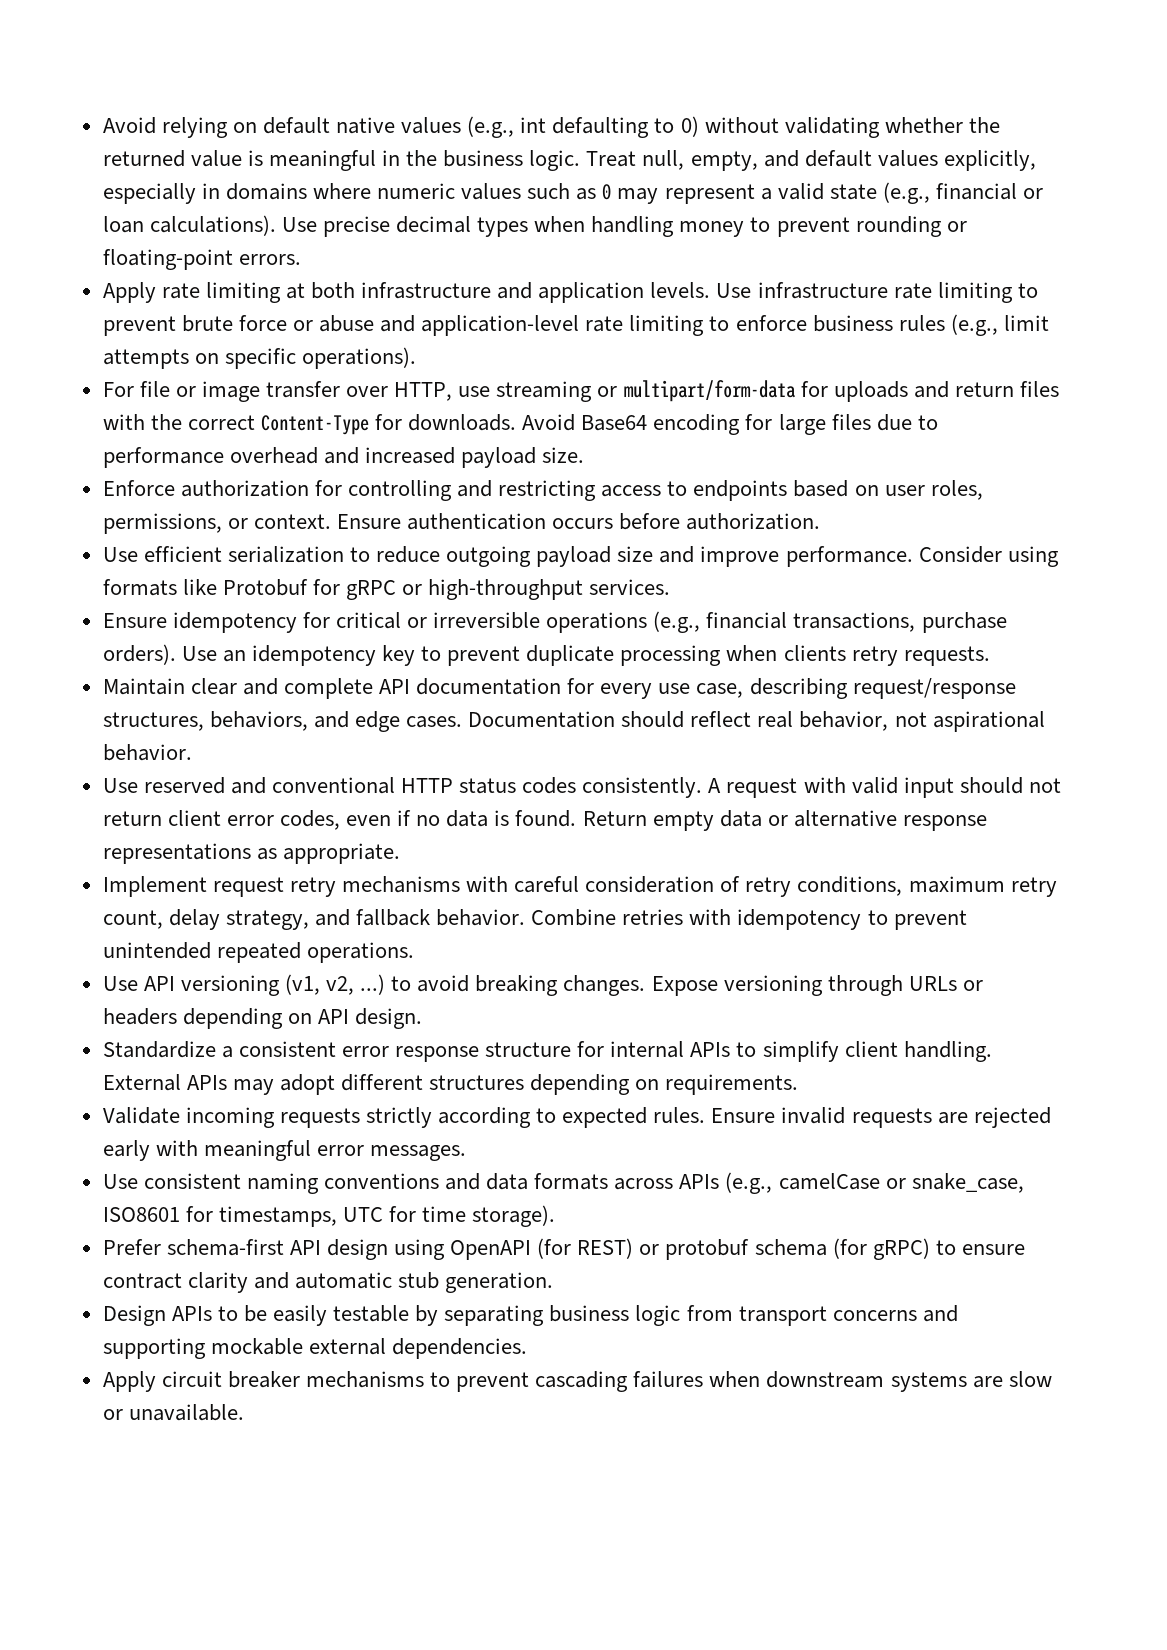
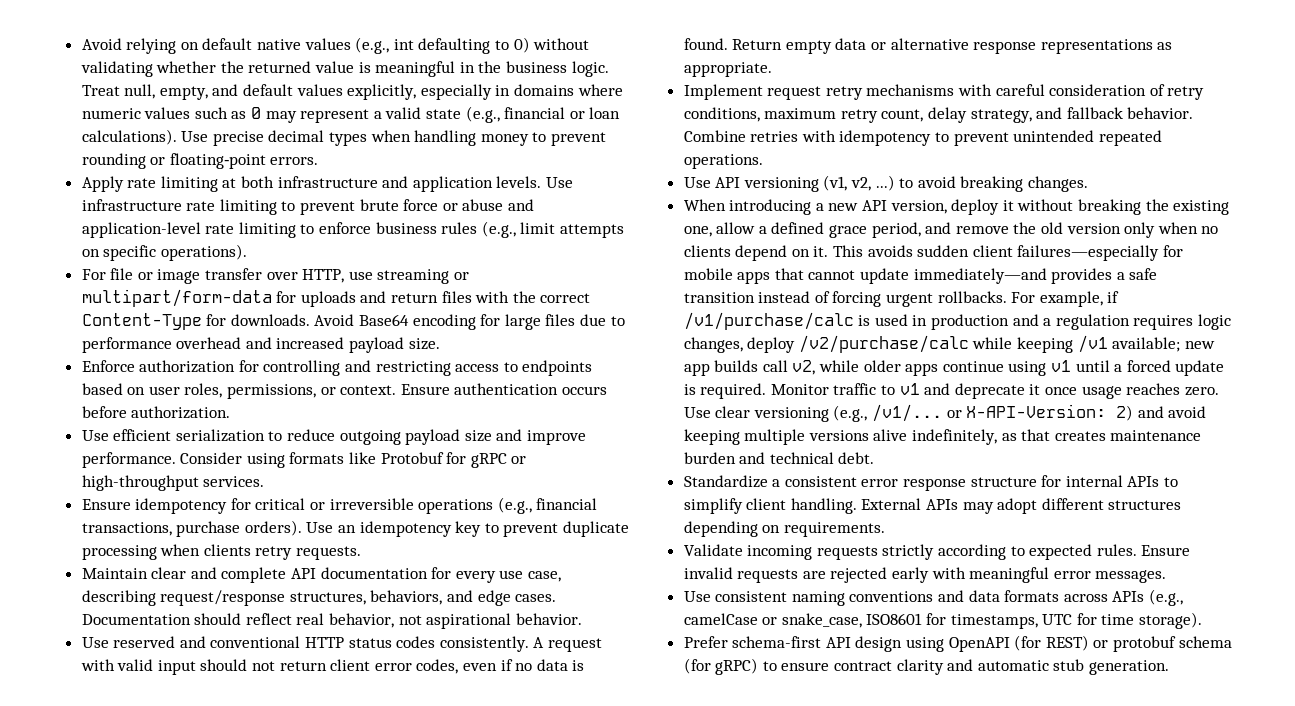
[651,975,983,996] [102,1008,423,1029] Expose versioning through URLs or headers depending on API design. -> [683,199,1230,215] [683,222,1219,238] [683,245,1184,261] [683,268,1158,284] [683,291,1120,307] [683,312,1232,330] [683,335,1215,353] [683,360,1225,376] [683,383,1219,399] [683,404,1207,422] [683,429,1202,445] [683,452,875,464] // When introducing a new API version, deploy it without breaking the existing one, allow a defined grace period, and remove the old version only when no clients depend on it. This avoids sudden client failures—especially for mobile apps that cannot update immediately—and provides a safe transition instead of forcing urgent rollbacks. For example, if /v1/purchase/calc is used in production and a regulation requires logic changes, deploy /v2/purchase/calc while keeping /v1 available; new app builds call v2, while older apps continue using v1 until a forced update is required. Monitor traffic to v1 and deprecate it once usage reaches zero. Use clear versioning (e.g., /v1/... or X-API-Version: 2) and avoid keeping multiple versions alive indefinitely, as that creates maintenance burden and technical debt.
[102,1305,958,1326] [102,1338,527,1359] [102,1371,1052,1392] [102,1404,244,1421] // Design APIs to be easily testable by separating business logic from transport concerns and supporting mockable external dependencies. // Apply circuit breaker mechanisms to prevent cascading failures when downstream systems are slow or unavailable. -> (1170, 667) none

